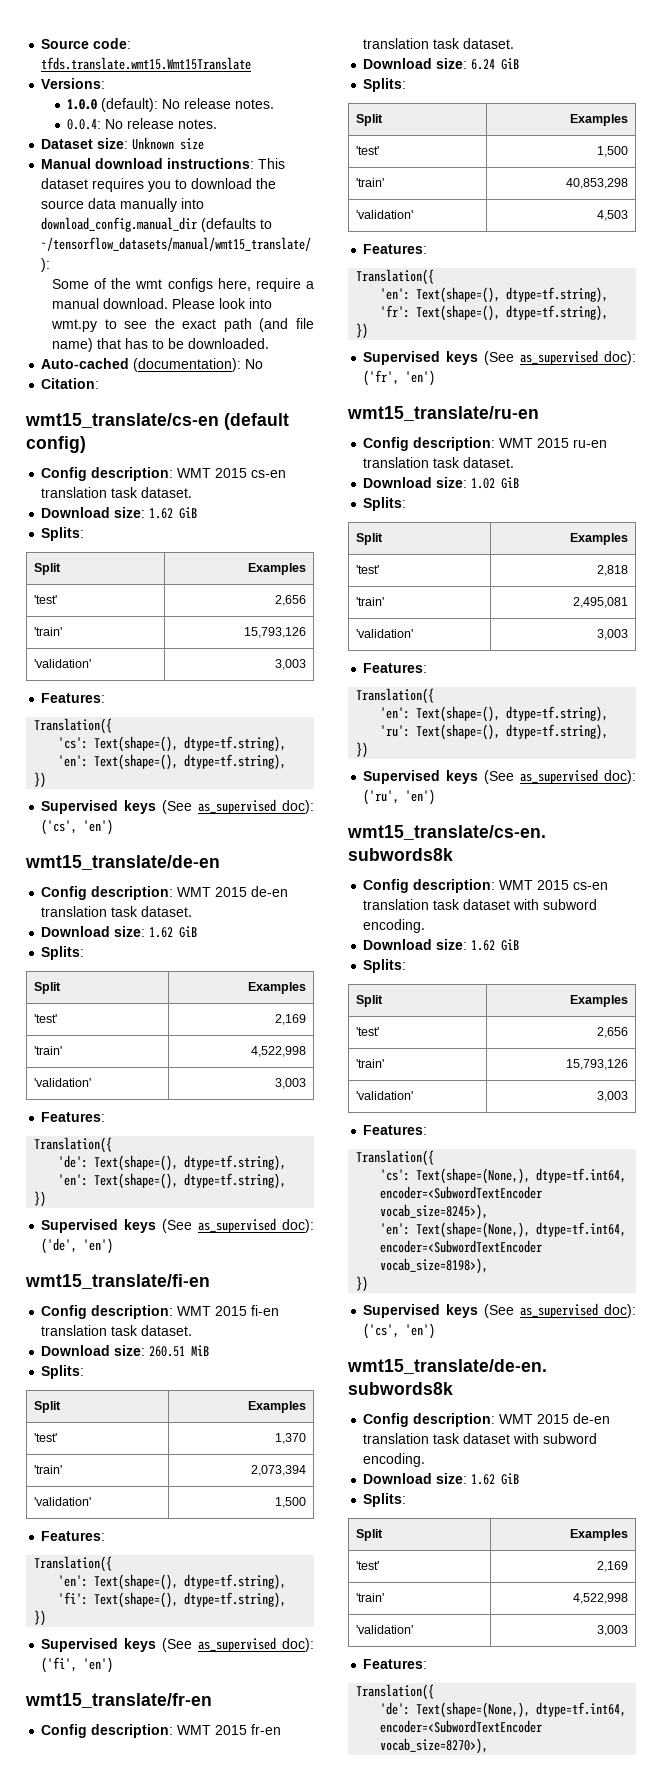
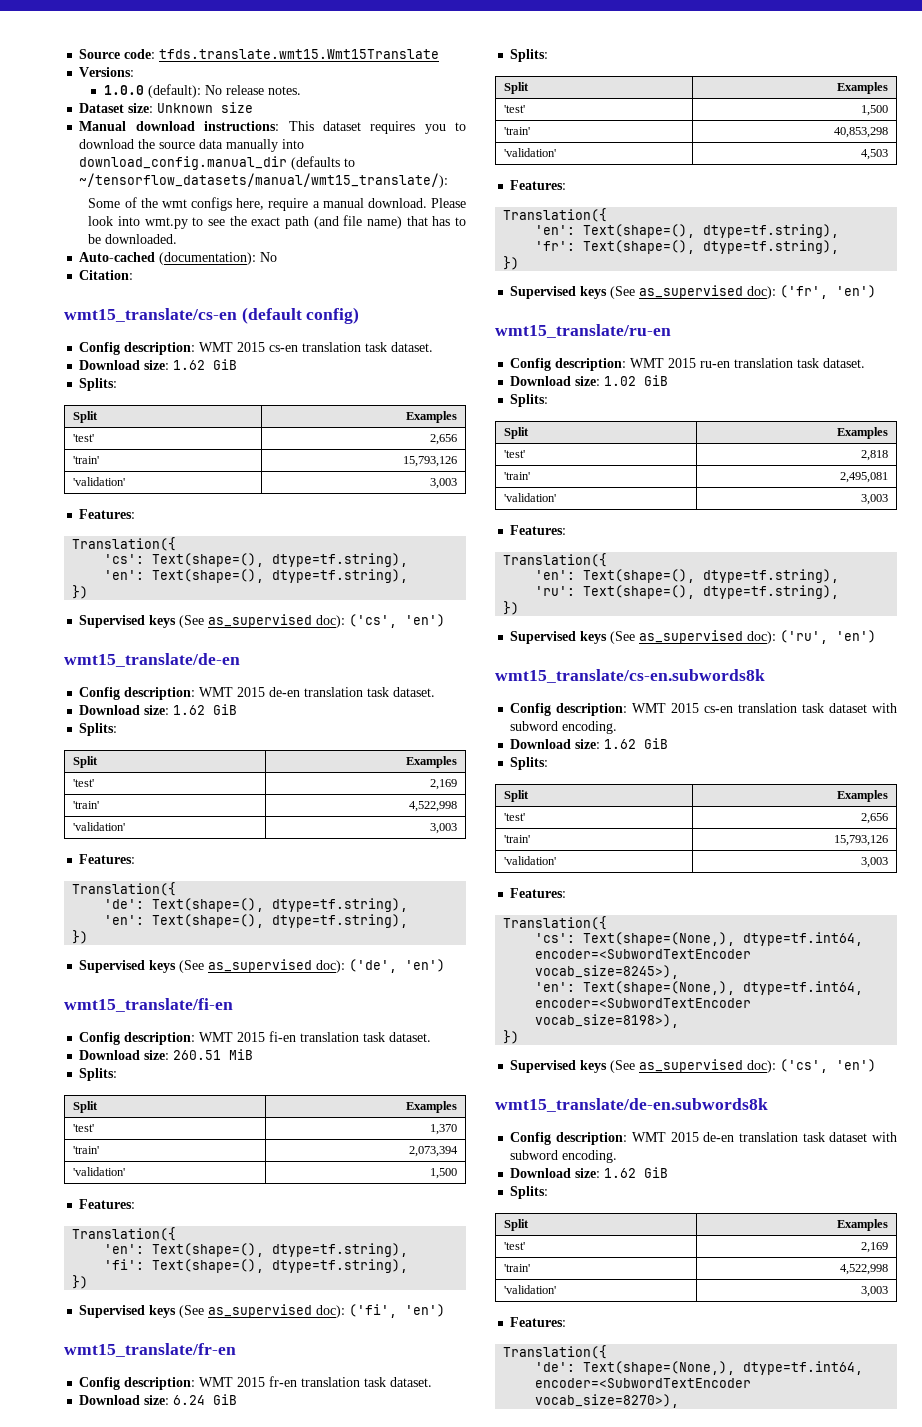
[67,118,218,130] // 0.0.4: No release notes. -> (301, 90) none

